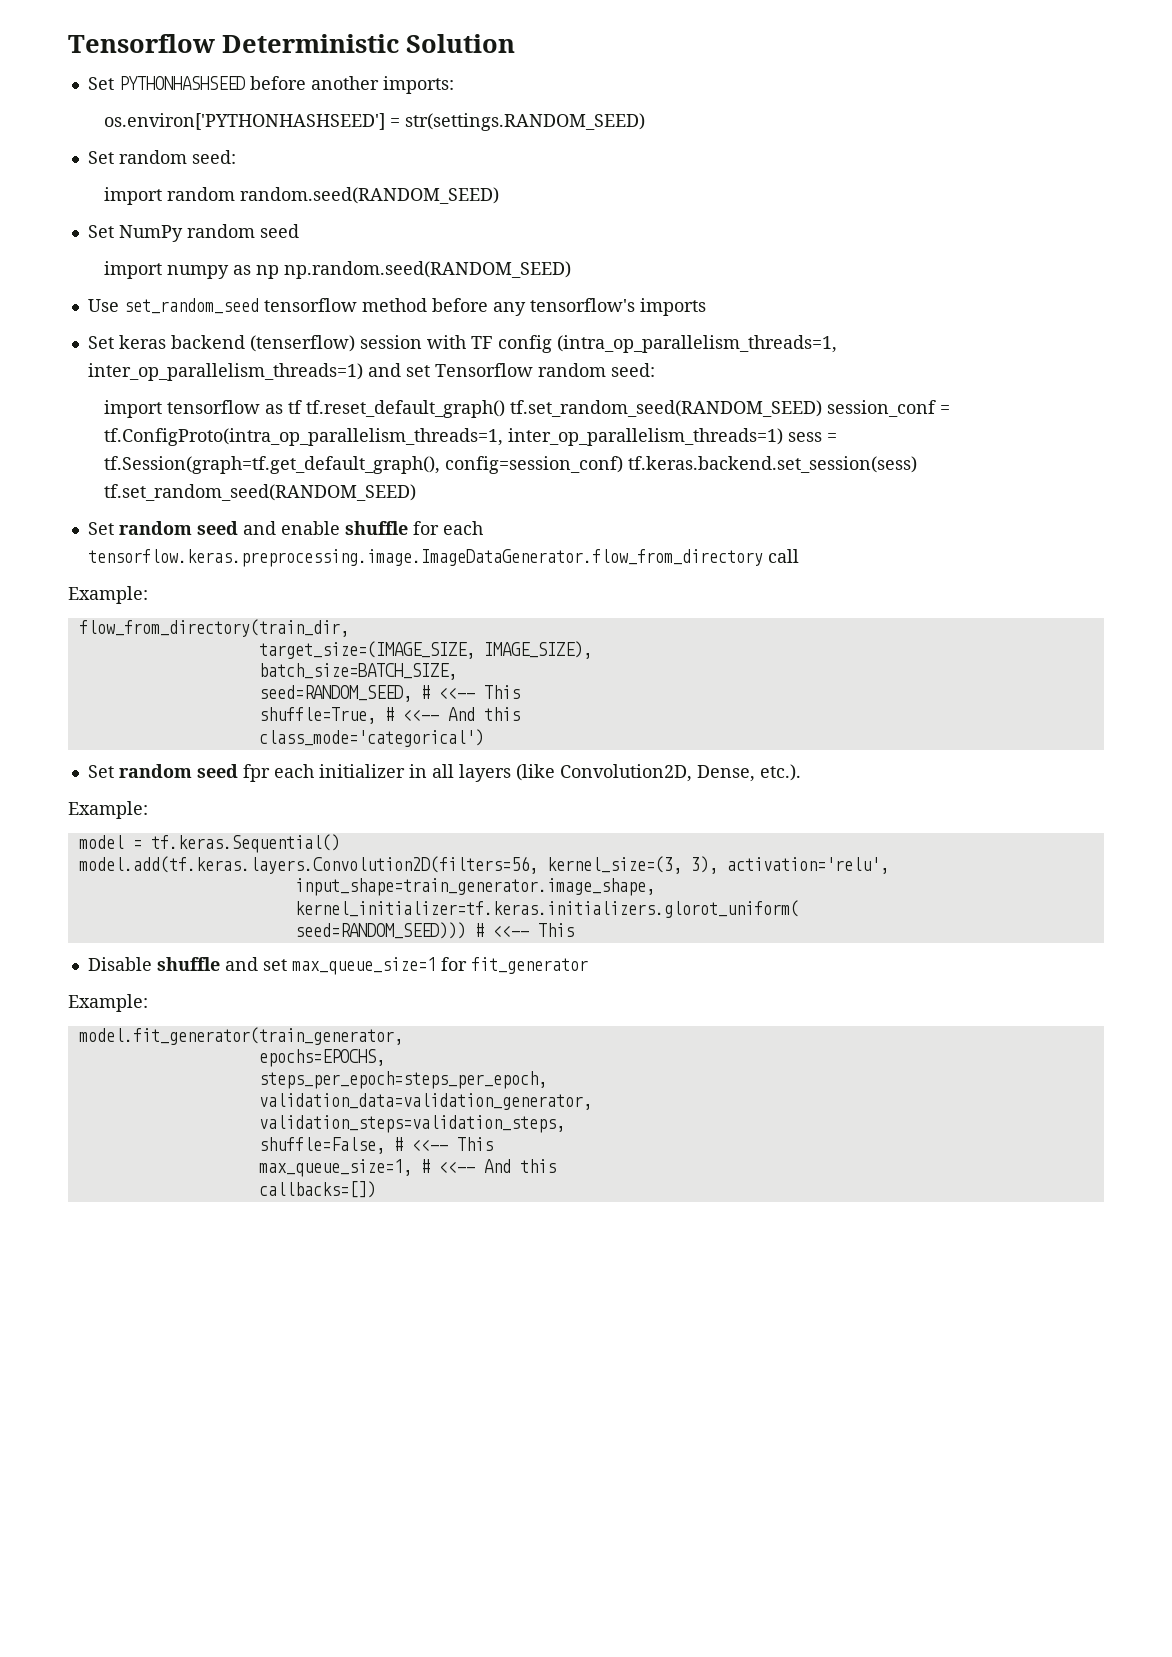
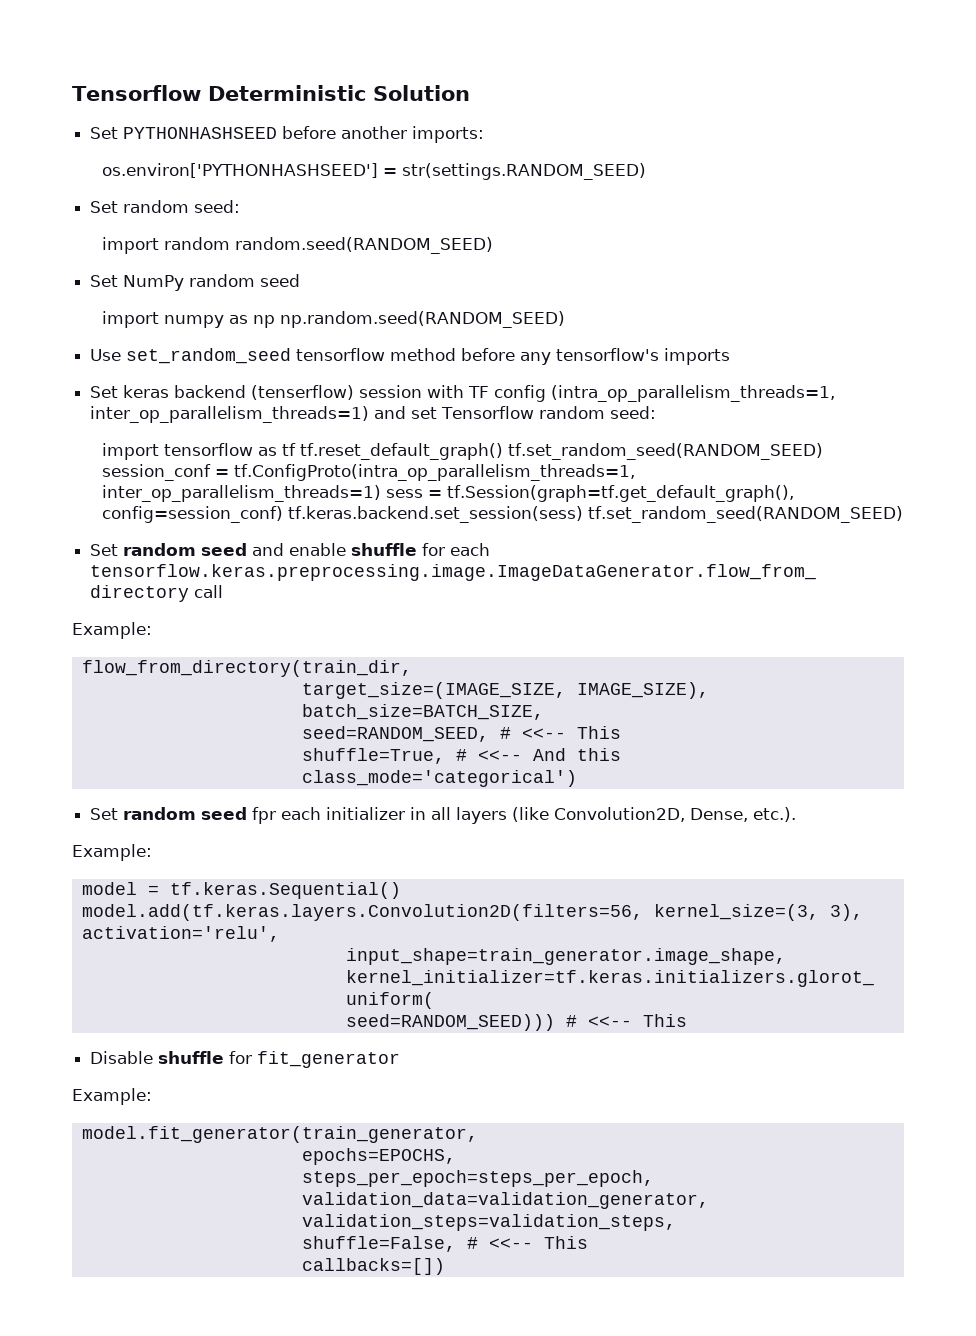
[224,957,436,975] and set max_queue_size=1 -> (225, 1057) none
[258,1159,556,1177] // max_queue_size=1, # <<-- And this -> (588, 1242) none

